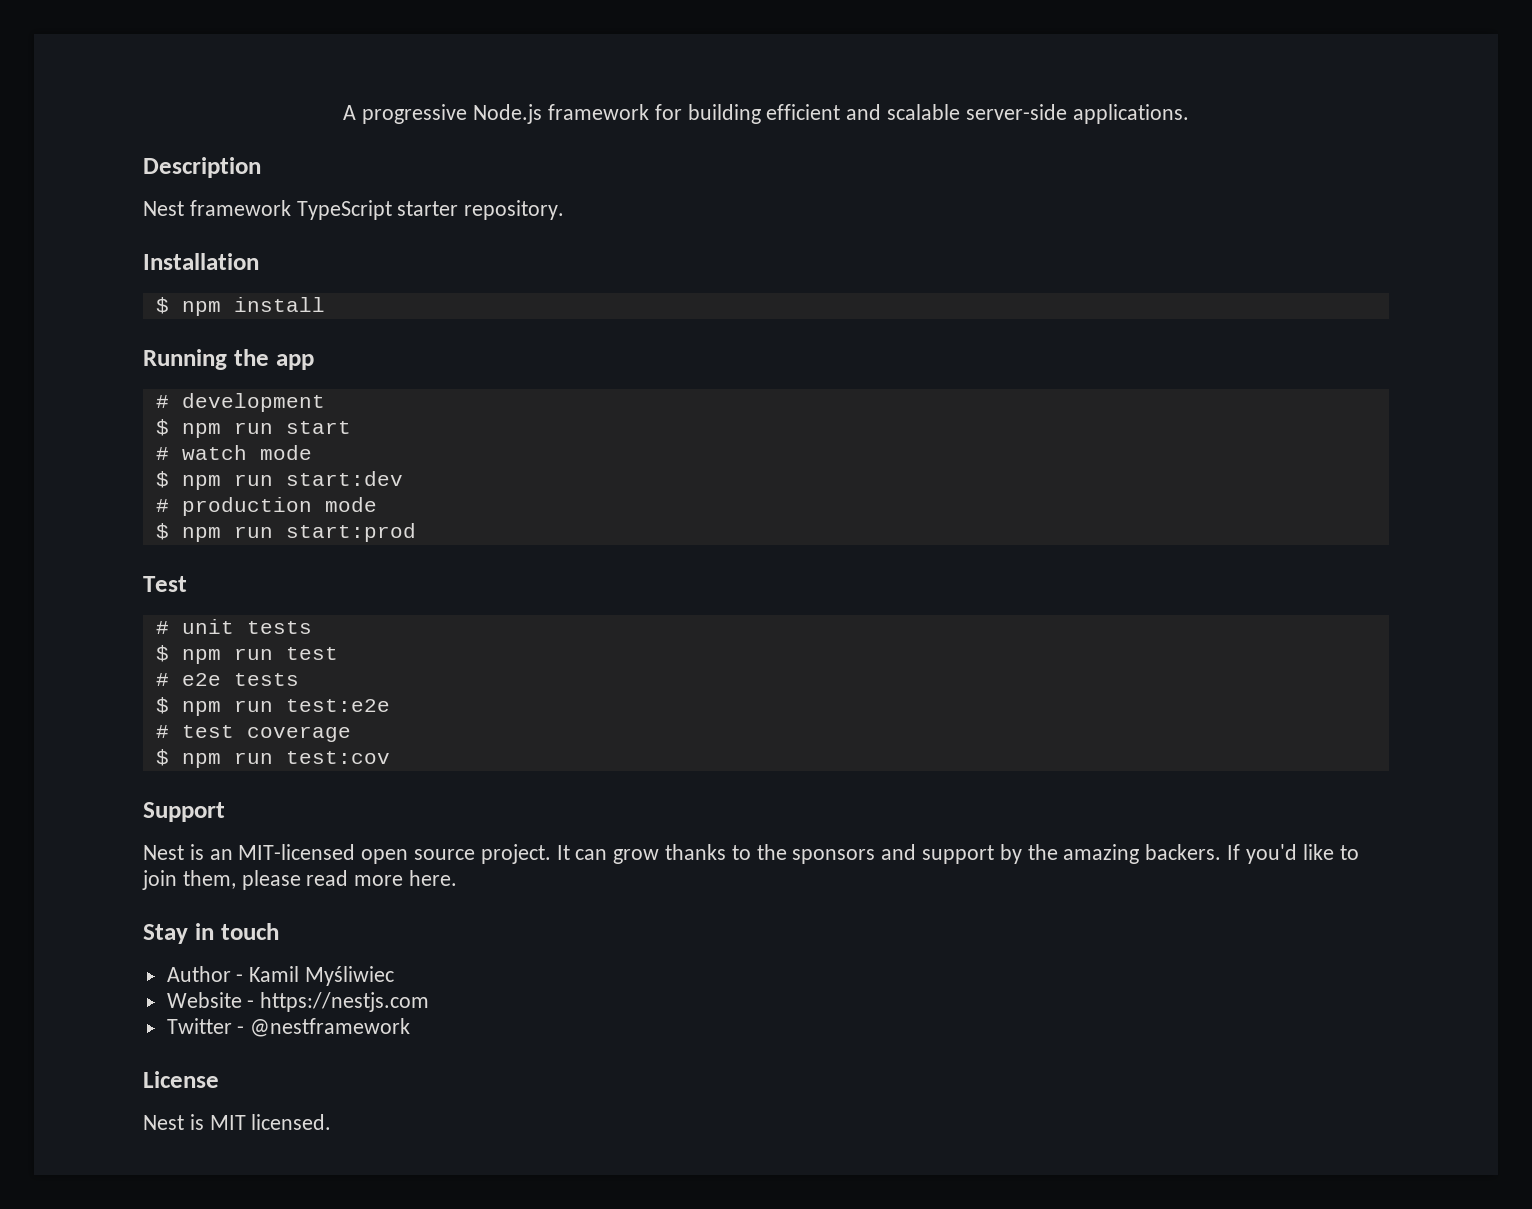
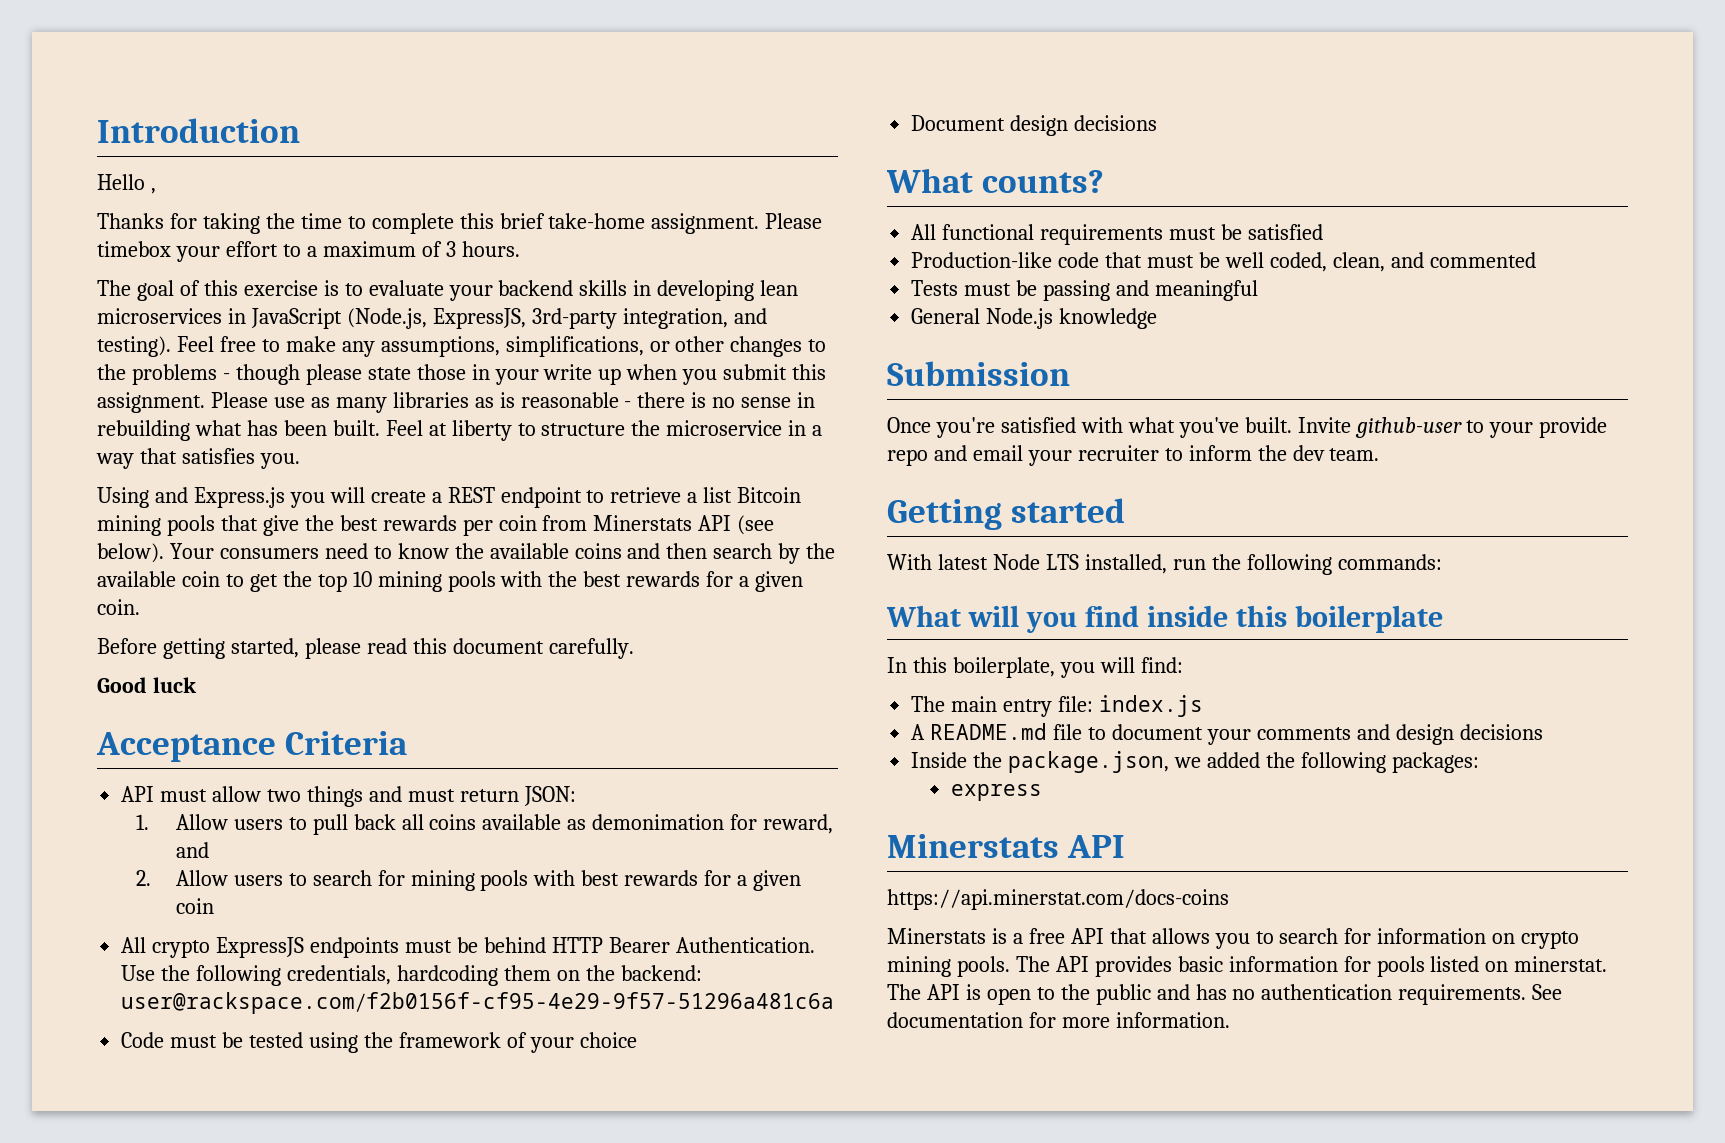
[343,104,1189,124] [143,157,261,178] [143,200,565,220] [143,253,259,270] [155,297,325,316] [143,349,314,370] [155,393,325,412] [155,419,351,438] [155,445,312,460] [155,471,403,490] [155,497,377,516] [155,523,416,542] [143,576,187,592] [155,619,312,634] [155,645,338,664] [155,673,299,686] [155,697,390,716] [155,725,351,742] [155,749,390,768] [143,802,225,822] [143,844,1359,864] [142,870,458,890] [143,923,279,944] [166,966,395,986] [166,992,430,1012] [166,1018,411,1037] [143,1071,219,1088] [143,1114,332,1130] A progressive Node.js framework for building efficient and scalable server-side applications. // Description // Nest framework TypeScript starter repository. // Installation // $ npm install // Running the app // # development // $ npm run start // # watch mode // $ npm run start:dev // # production mode // $ npm run start:prod // Test // # unit tests // $ npm run test // # e2e tests // $ npm run test:e2e // # test coverage // $ npm run test:cov // Support // Nest is an MIT-licensed open source project. It can grow thanks to the sponsors and support by the amazing backers. If you'd like to join them, please read more here. // Stay in touch // Author - Kamil Myśliwiec // Website - https://nestjs.com // Twitter - @nestframework // License // Nest is MIT licensed. -> [97,118,300,143] [97,174,156,194] [97,213,823,234] [97,241,520,262] [97,280,799,301] [97,308,767,329] [97,336,827,357] [97,364,827,385] [97,392,816,413] [97,420,823,441] [96,448,300,469] [97,487,802,508] [97,515,775,536] [97,543,836,564] [97,571,804,592] [97,599,140,615] [97,638,634,659] [97,677,197,693] [96,731,408,762] [121,786,576,807] [136,814,834,835] [175,842,209,858] [136,870,802,891] [175,898,214,914] [121,937,815,958] [121,965,702,986] [121,992,835,1014] [121,1032,637,1053] [911,115,1158,136] [886,168,1105,193] [911,224,1323,245] [911,252,1536,272] [911,280,1258,301] [911,308,1158,329] [887,361,1070,386] [887,417,1608,438] [887,445,1380,466] [887,498,1126,530] [887,554,1442,575] [886,605,1443,633] [887,657,1183,678] [911,695,1203,717] [911,723,1543,745] [911,751,1479,773] [950,784,1042,801] [887,834,1126,858] [887,889,1229,910] [887,928,1580,949] [887,956,1608,977] [887,984,1563,1005] [887,1012,1230,1028] Introduction // Hello , // Thanks for taking the time to complete this brief take-home assignment. Please timebox your effort to a maximum of 3 hours. // The goal of this exercise is to evaluate your backend skills in developing lean microservices in JavaScript (Node.js, ExpressJS, 3rd-party integration, and testing). Feel free to make any assumptions, simplifications, or other changes to the problems - though please state those in your write up when you submit this assignment. Please use as many libraries as is reasonable - there is no sense in rebuilding what has been built. Feel at liberty to structure the microservice in a way that satisfies you. // Using and Express.js you will create a REST endpoint to retrieve a list Bitcoin mining pools that give the best rewards per coin from Minerstats API (see below). Your consumers need to know the available coins and then search by the available coin to get the top 10 mining pools with the best rewards for a given coin. // Before getting started, please read this document carefully. // Good luck // Acceptance Criteria // API must allow two things and must return JSON: // 1. Allow users to pull back all coins available as demonimation for reward, and // 2. Allow users to search for mining pools with best rewards for a given coin // All crypto ExpressJS endpoints must be behind HTTP Bearer Authentication. Use the following credentials, hardcoding them on the backend: user@rackspace.com/f2b0156f-cf95-4e29-9f57-51296a481c6a // Code must be tested using the framework of your choice // Document design decisions // What counts? // All functional requirements must be satisfied // Production-like code that must be well coded, clean, and commented // Tests must be passing and meaningful // General Node.js knowledge // Submission // Once you're satisfied with what you've built. Invite github-user to your provide repo and email your recruiter to inform the dev team. // Getting started // With latest Node LTS installed, run the following commands: // What will you find inside this boilerplate // In this boilerplate, you will find: // The main entry file: index.js // A README.md file to document your comments and design decisions // Inside the package.json, we added the following packages: // express // Minerstats API // https://api.minerstat.com/docs-coins // Minerstats is a free API that allows you to search for information on crypto mining pools. The API provides basic information for pools listed on minerstat. The API is open to the public and has no authentication requirements. See documentation for more information.

